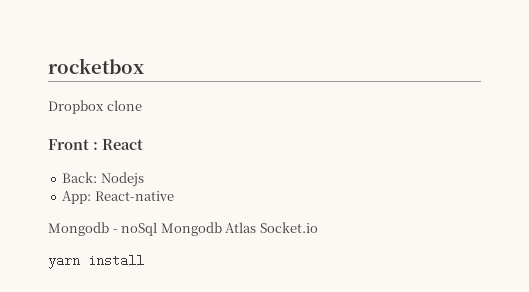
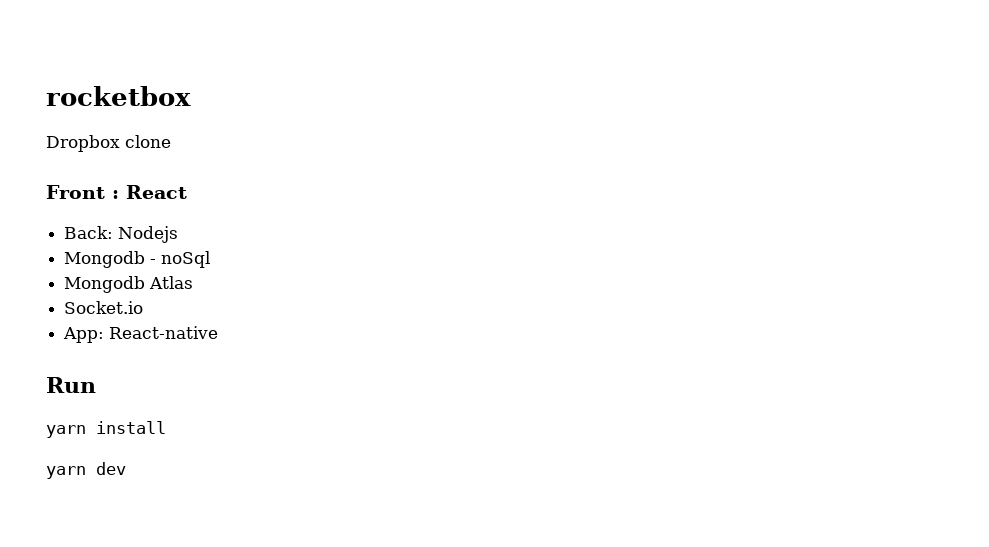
[62,191,174,204] [48,222,318,236] App: React-native // Mongodb - noSql Mongodb Atlas Socket.io -> [64,251,211,268] [64,276,194,293] [64,301,144,314] [63,326,219,343] [46,377,96,393] Mongodb - noSql // Mongodb Atlas // Socket.io // App: React-native // Run
(144, 260) none -> [46,462,126,479] // yarn dev

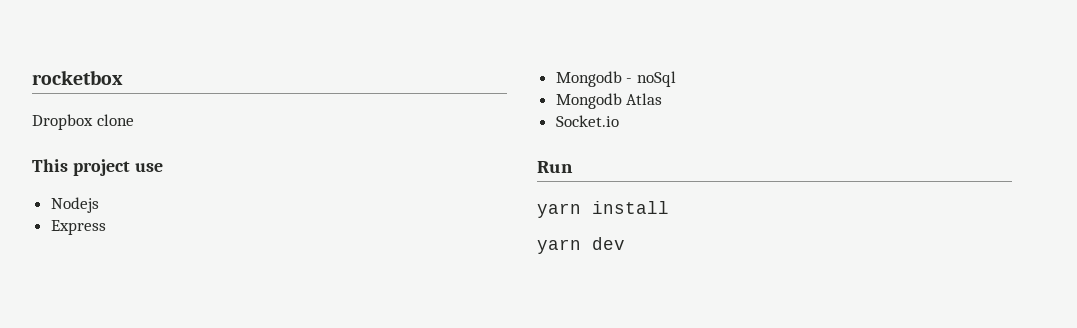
[46,185,187,199] [64,226,114,239] Front : React // Back: -> [32,159,163,176] This project use //
(179, 234) none -> [50,220,106,235] // Express
[63,326,219,343] // App: React-native -> (619, 121) none

